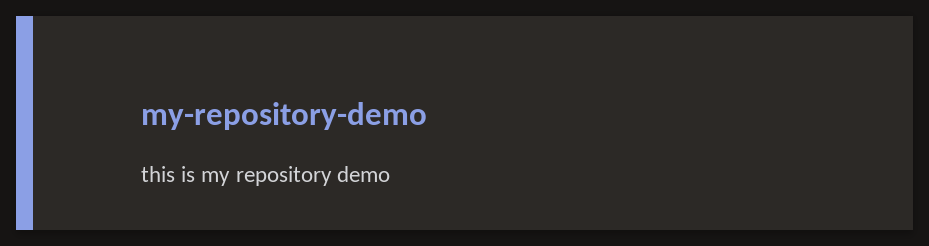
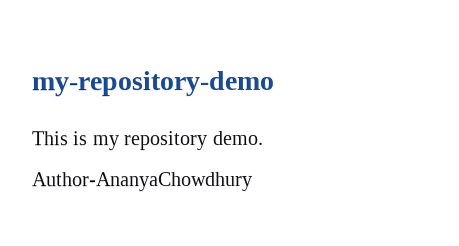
[141,166,175,182] this -> [32,131,69,146] This
[336,166,390,182] demo -> [212,130,264,146] [32,171,253,192] demo. // Author-AnanyaChowdhury

